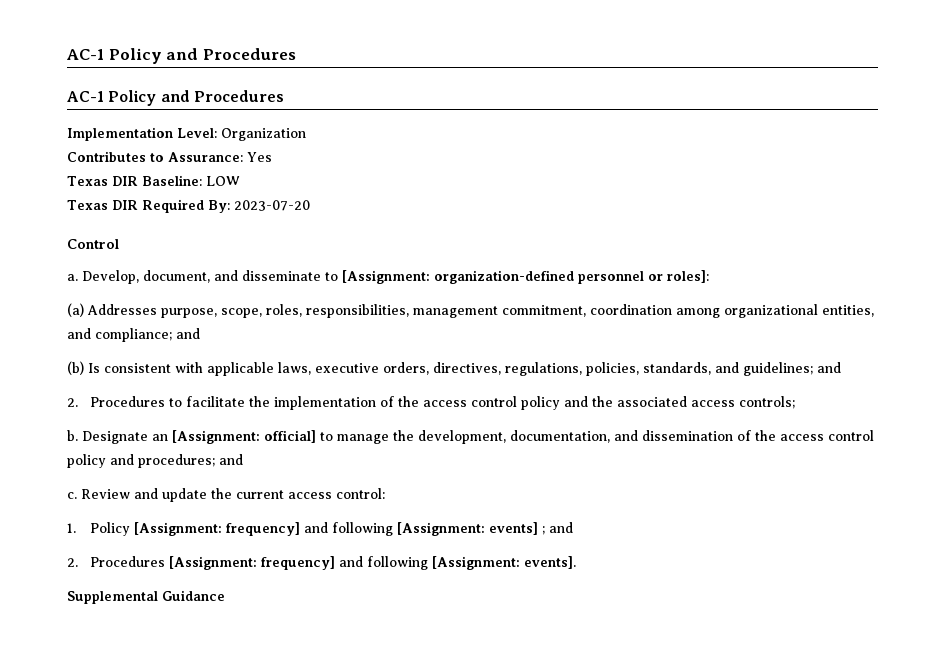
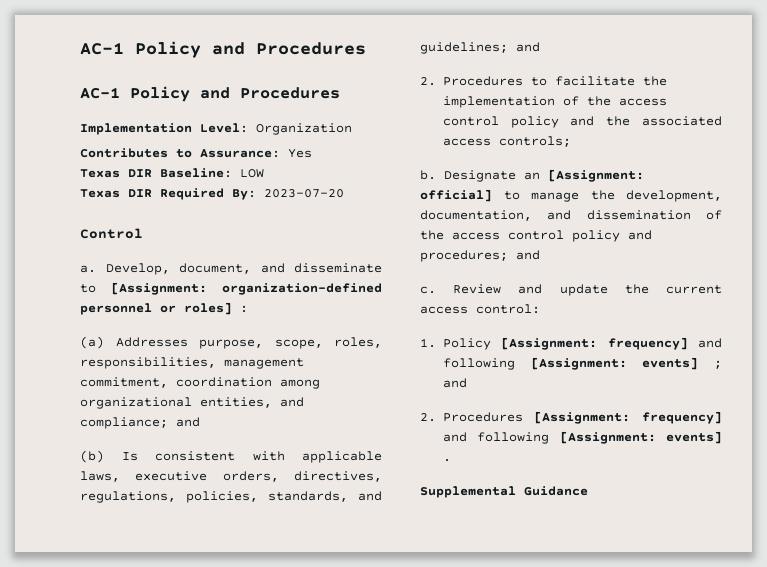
[667,270,709,283] roles]: -> [184,302,248,315] roles] :
[524,556,577,569] events]. -> [666,431,722,444] [442,459,451,462] events] .

